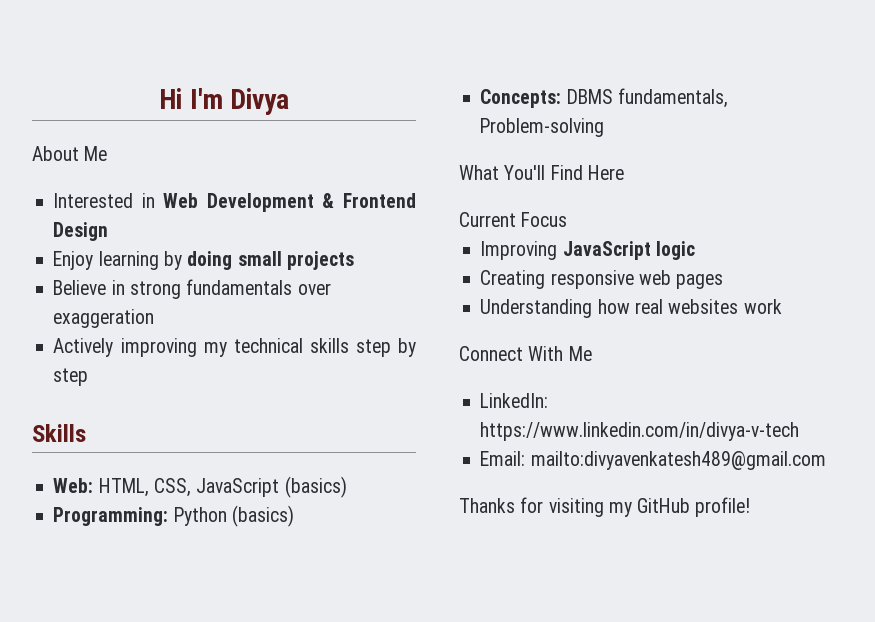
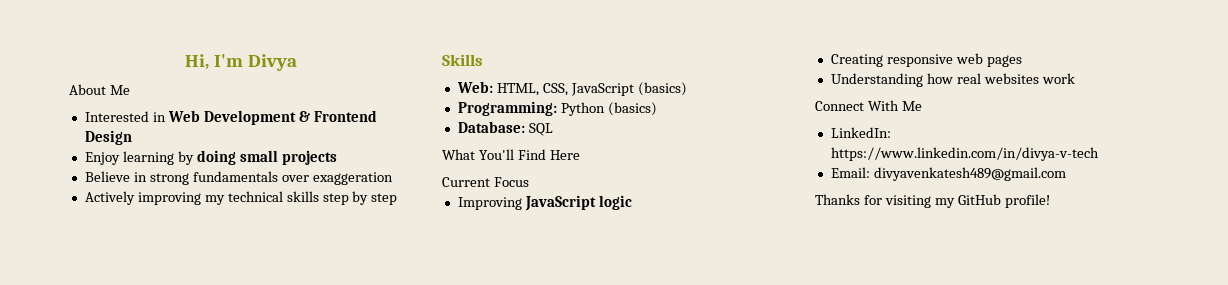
[159,88,183,109] Hi -> [185,54,210,70] Hi,
[480,88,728,108] [480,118,605,137] Concepts: DBMS fundamentals, Problem-solving -> [457,121,553,136] Database: SQL
[530,451,826,470] mailto:divyavenkatesh489@gmail.com -> [873,167,1066,181] divyavenkatesh489@gmail.com

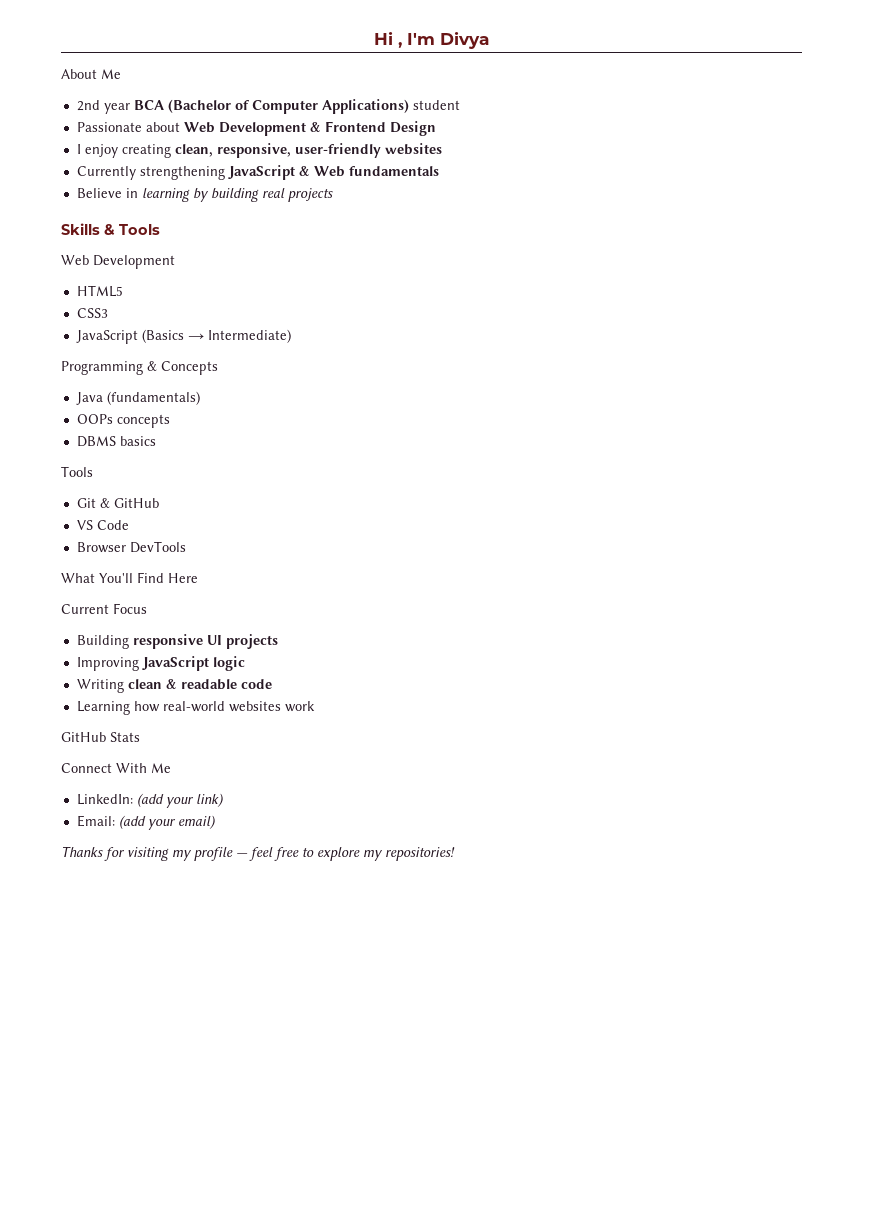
[185,54,210,70] Hi, -> [374,32,402,48] Hi ,
[84,111,166,122] Interested in -> [76,99,460,114] [76,122,180,132] 2nd year BCA (Bachelor of Computer Applications) student // Passionate about
[84,150,337,165] [84,171,393,185] [84,191,398,205] [442,54,483,66] [456,81,687,96] [457,101,657,116] [457,121,553,136] Enjoy learning by doing small projects // Believe in strong fundamentals over exaggeration // Actively improving my technical skills step by step // Skills // Web: HTML, CSS, JavaScript (basics) // Programming: Python (basics) // Database: SQL -> [76,143,442,158] [76,165,439,180] [76,188,333,202] [61,223,160,235] [61,255,175,269] [76,285,123,297] [76,308,108,318] [75,329,291,344] [61,361,218,375] [75,391,200,405] [76,414,170,428] [76,436,156,447] [61,466,93,477] [76,498,159,508] [76,520,129,530] [76,541,186,553] I enjoy creating clean, responsive, user-friendly websites // Currently strengthening JavaScript & Web fundamentals // Believe in learning by building real projects // Skills & Tools // Web Development // HTML5 // CSS3 // JavaScript (Basics → Intermediate) // Programming & Concepts // Java (fundamentals) // OOPs concepts // DBMS basics // Tools // Git & GitHub // VS Code // Browser DevTools
(529, 182) none -> [76,634,278,649] // Building responsive UI projects
[830,53,1022,67] [830,73,981,87] Creating responsive web pages // Understanding how real -> [76,679,272,693] [76,701,225,715] Writing clean & readable code // Learning how real-world
(1075, 78) none -> [61,732,140,742] // GitHub Stats
[830,147,1099,161] [830,167,1066,181] [815,194,1050,208] https://www.linkedin.com/in/divya-v-tech // Email: divyavenkatesh489@gmail.com // Thanks for visiting my GitHub profile! -> [136,793,224,808] [76,815,216,830] [61,846,455,861] (add your link) // Email: (add your email) // Thanks for visiting my profile — feel free to explore my repositories!

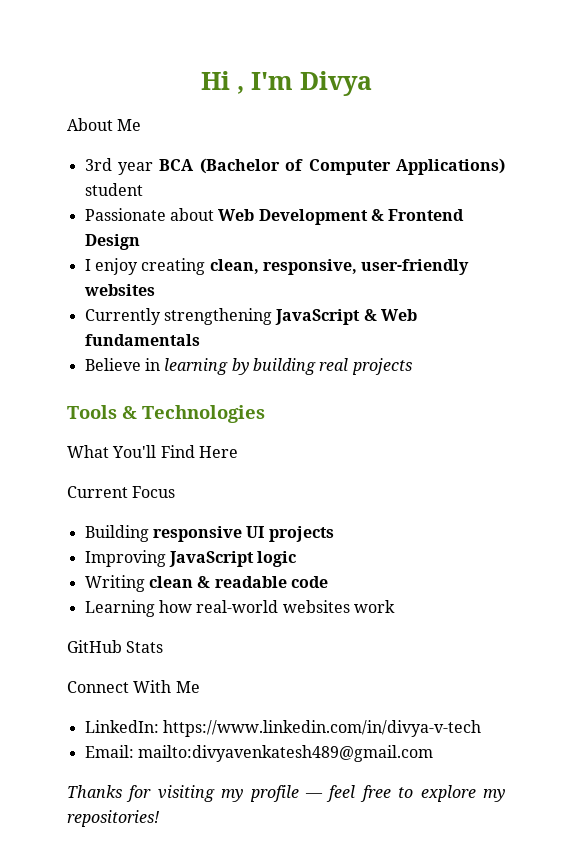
[76,100,100,111] 2nd -> [84,158,112,171] 3rd
[61,223,160,235] [61,255,175,269] [76,285,123,297] [76,308,108,318] [75,329,291,344] [61,361,218,375] [75,391,200,405] [76,414,170,428] [76,436,156,447] [61,466,93,477] [76,498,159,508] [76,520,129,530] [76,541,186,553] Skills & Tools // Web Development // HTML5 // CSS3 // JavaScript (Basics → Intermediate) // Programming & Concepts // Java (fundamentals) // OOPs concepts // DBMS basics // Tools // Git & GitHub // VS Code // Browser DevTools -> [67,405,265,423] Tools & Technologies
[136,793,224,808] [76,815,216,830] (add your link) // Email: (add your email) -> [162,720,481,737] [84,745,433,762] https://www.linkedin.com/in/divya-v-tech // Email: mailto:divyavenkatesh489@gmail.com

